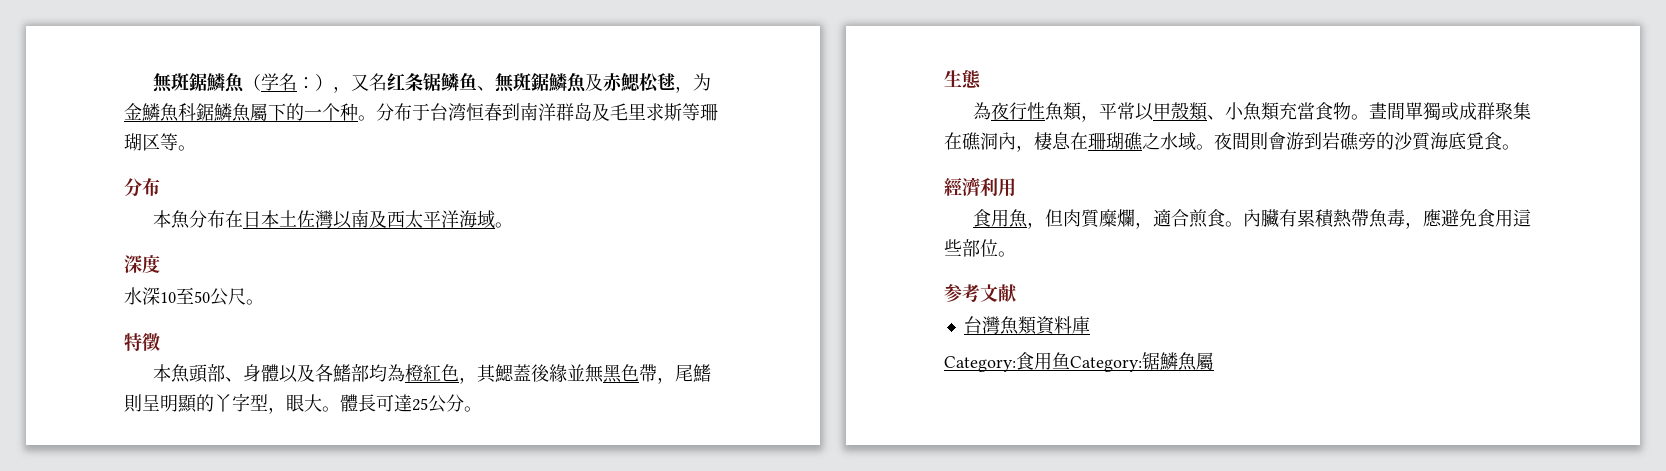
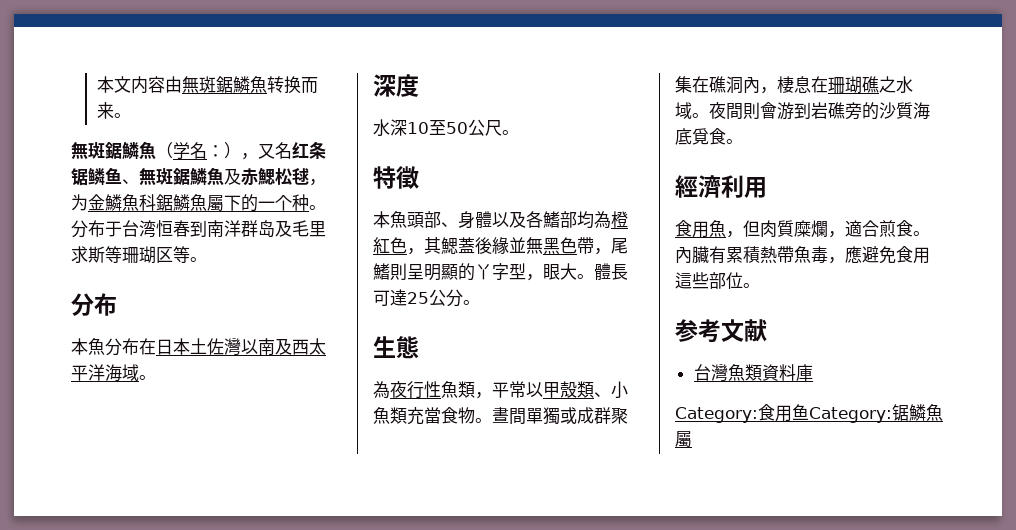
(152, 83) none -> [96,76,318,94] [96,102,131,119] 本文内容由無斑鋸鱗魚转换而来。 //

